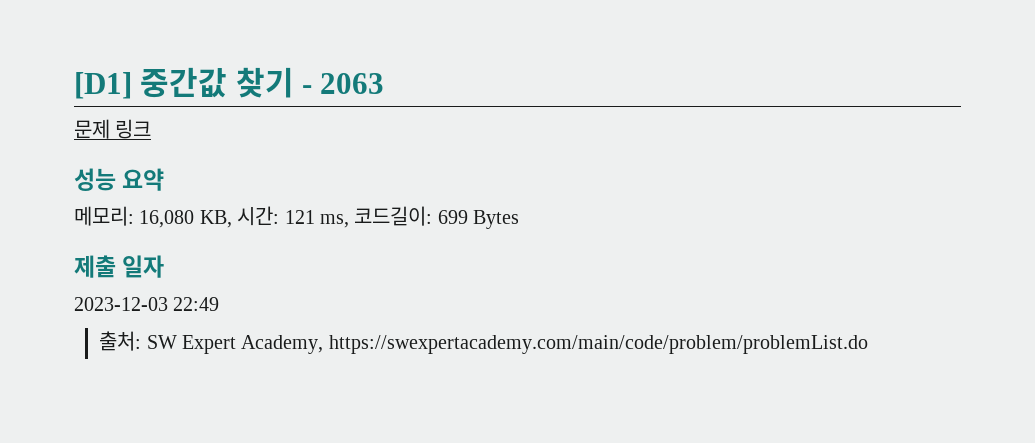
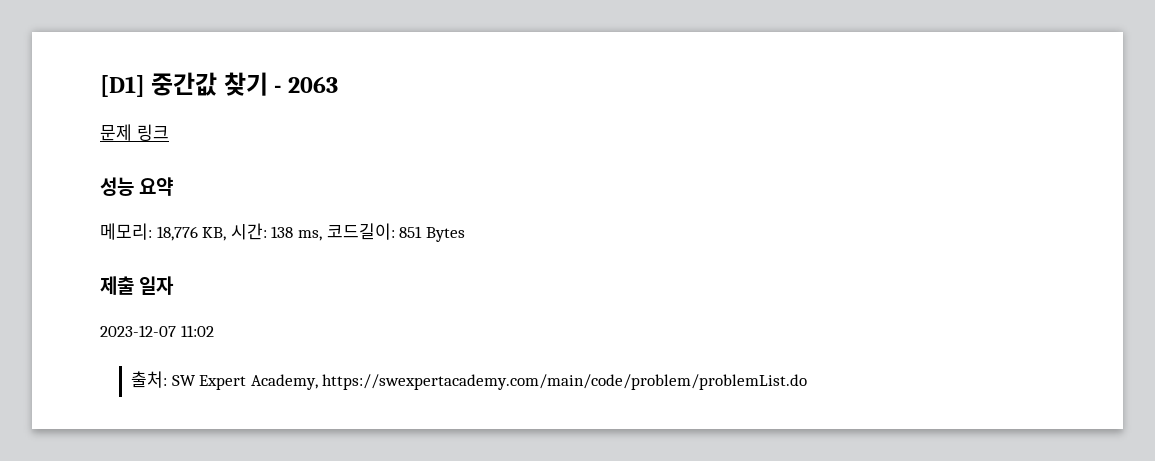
[139,210,195,228] 16,080 -> [156,226,198,241] 18,776
[284,210,315,224] 121 -> [271,226,294,238] 138
[437,210,468,224] 699 -> [399,226,423,238] 851
[74,297,220,311] 2023-12-03 22:49 -> [100,325,214,337] 2023-12-07 11:02

